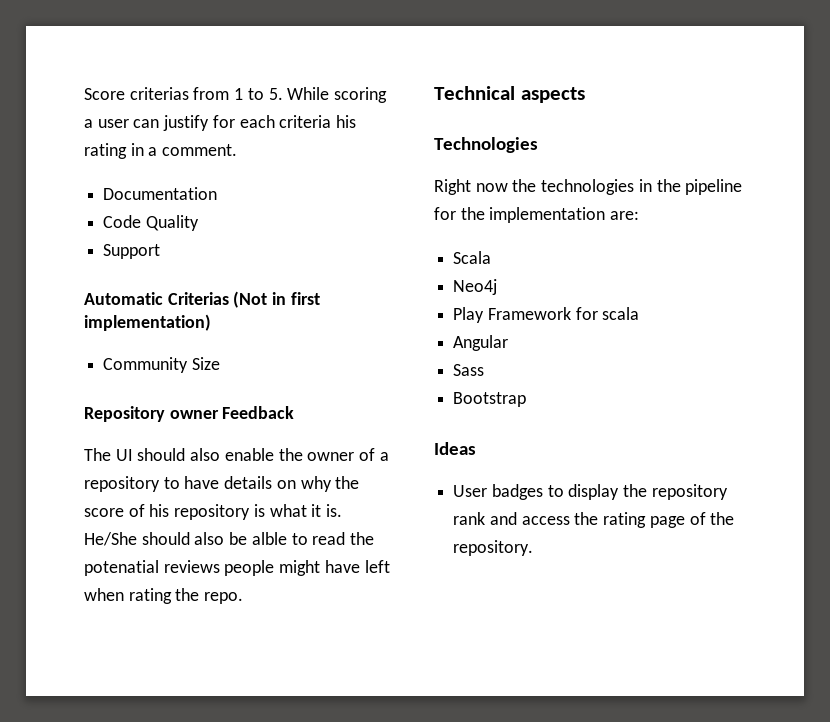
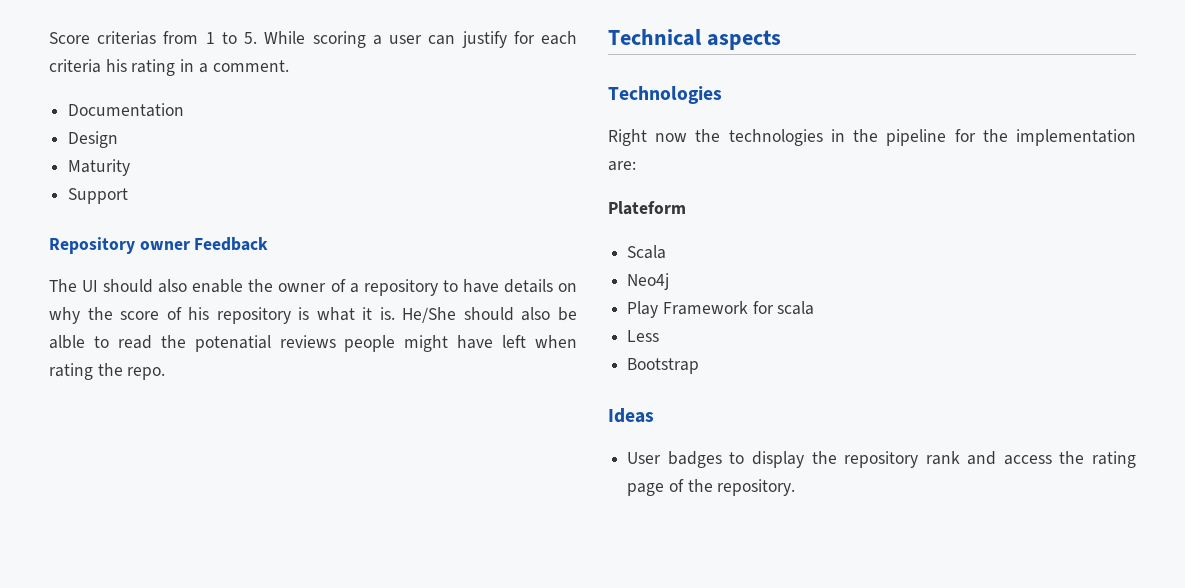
[103,215,199,231] Code Quality -> [68,131,119,148] [68,159,131,176] Design // Maturity
[84,291,320,308] [84,314,211,331] [103,357,220,373] // Automatic Criterias (Not in first implementation) // Community Size -> (129, 196) none
(640, 215) none -> [608,201,686,215] // Plateform
[453,335,509,351] [453,364,485,376] Angular // Sass -> [627,330,660,342] Less

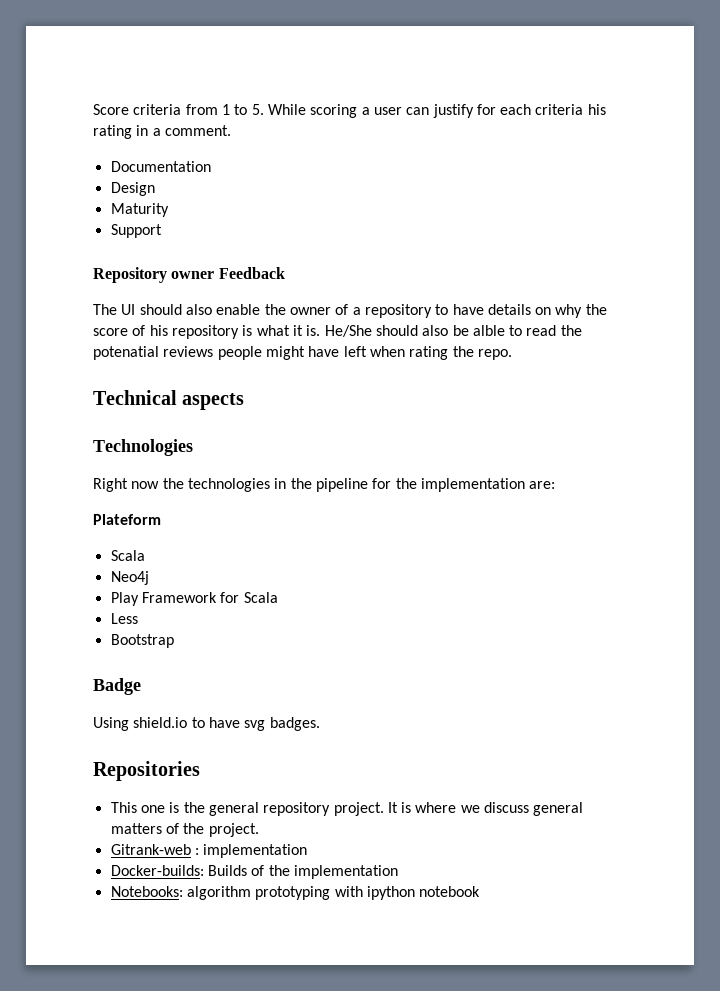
[97,31,157,45] criterias -> [133,104,182,115] criteria
[777,301,815,315] scala -> [243,592,278,603] Scala
[608,408,654,423] [627,451,1136,468] [627,479,796,496] Ideas // User badges to display the repository rank and access the rating page of the repository. -> [93,678,141,695] [93,717,320,731] [93,761,200,781] [110,802,584,816] [110,823,259,837] [110,844,308,858] [110,865,398,879] [110,886,481,900] Badge // Using shield.io to have svg badges. // Repositories // This one is the general repository project. It is where we discuss general matters of the project. // Gitrank-web : implementation // Docker-builds: Builds of the implementation // Notebooks: algorithm prototyping with ipython notebook

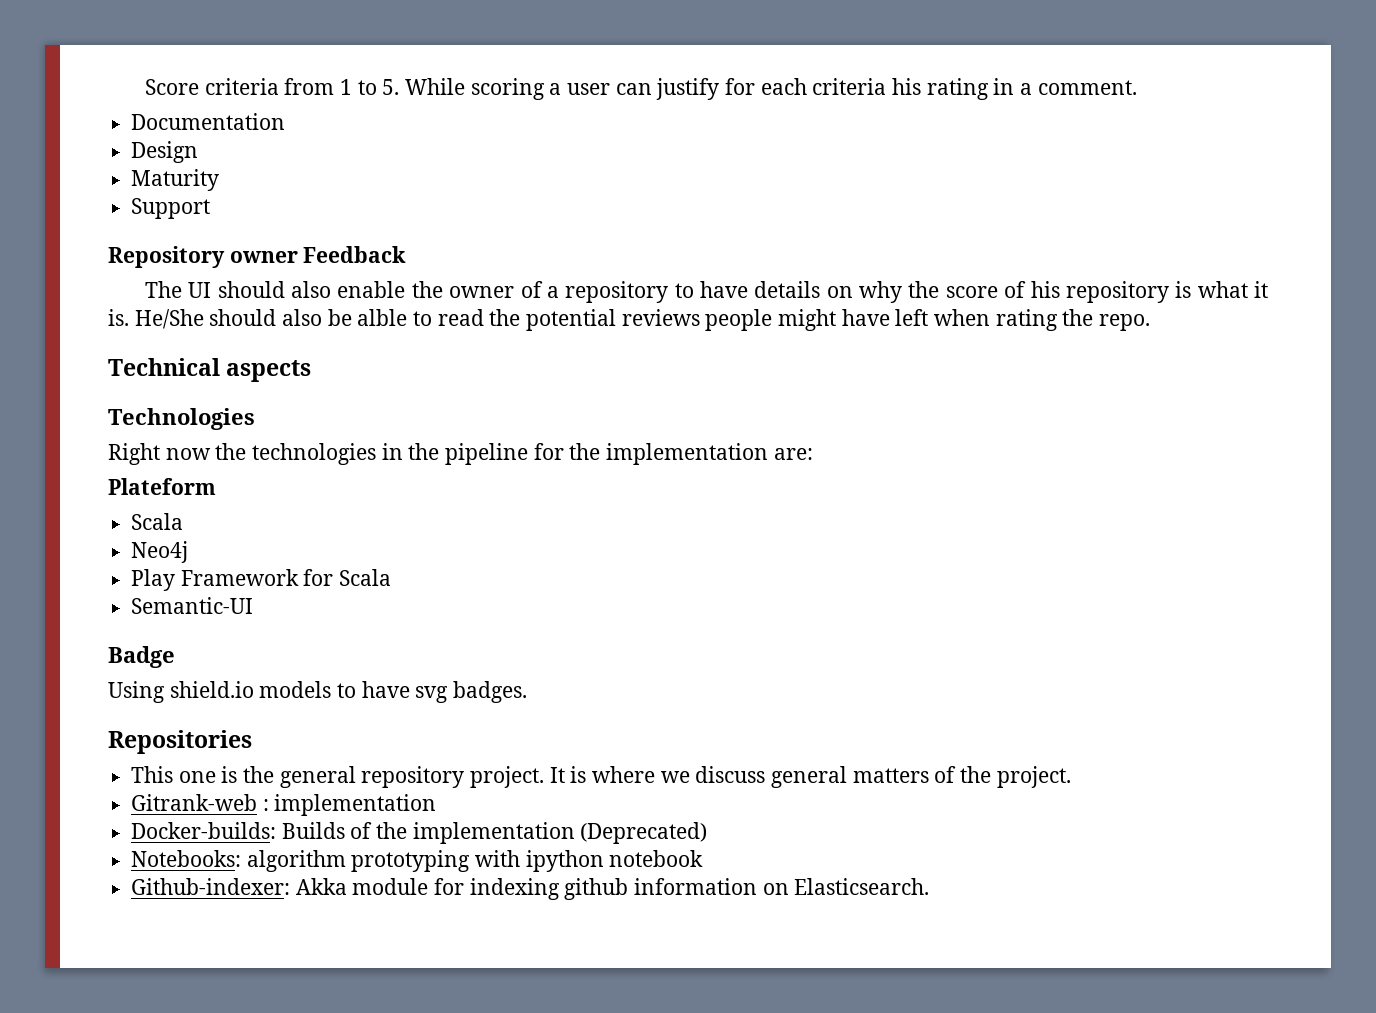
[93,346,159,360] potenatial -> [526,309,617,331] potential
[110,613,138,624] [110,634,174,648] Less // Bootstrap -> [131,597,254,614] Semantic-UI
(188, 722) none -> [259,681,332,698] models
(398, 872) none -> [580,822,708,844] (Deprecated)
(481, 891) none -> [131,878,930,900] // Github-indexer: Akka module for indexing github information on Elasticsearch.

